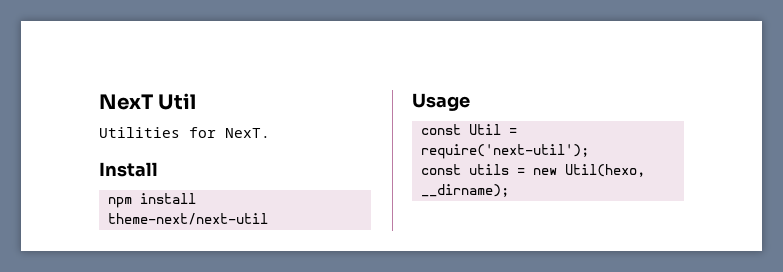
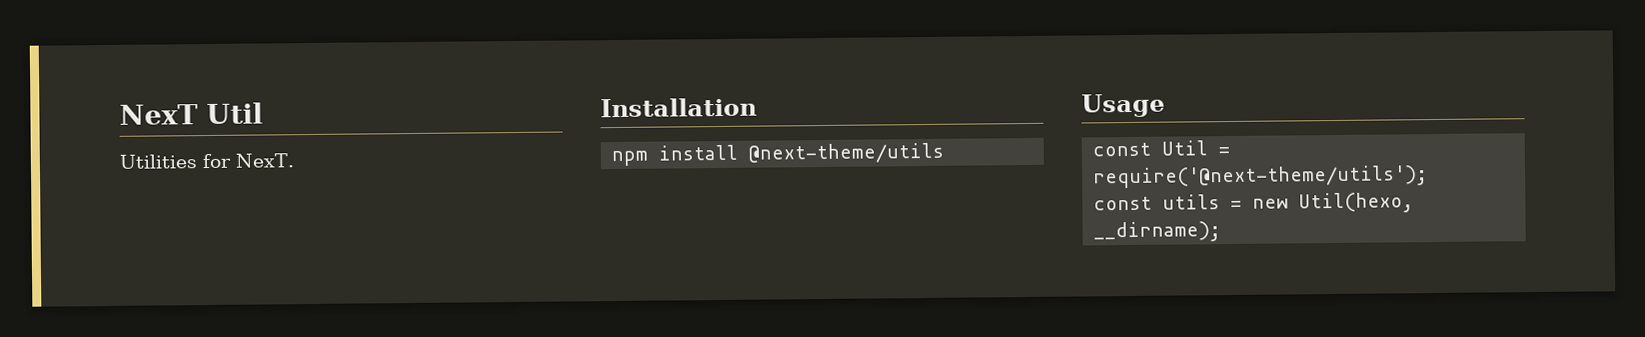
[99,162,158,177] Install -> [600,97,757,118] Installation
[107,213,268,225] theme-next/next-util -> [748,142,945,164] @next-theme/utils
[420,144,589,159] require('next-util'); -> [1093,165,1429,189] require('@next-theme/utils');

